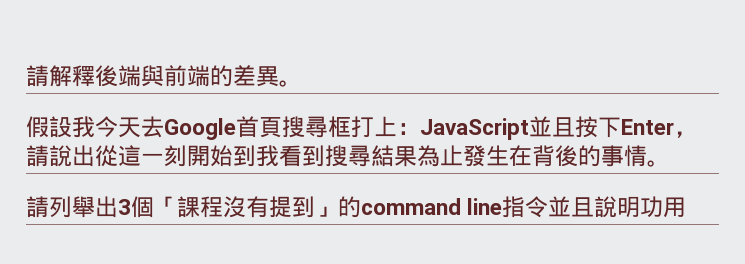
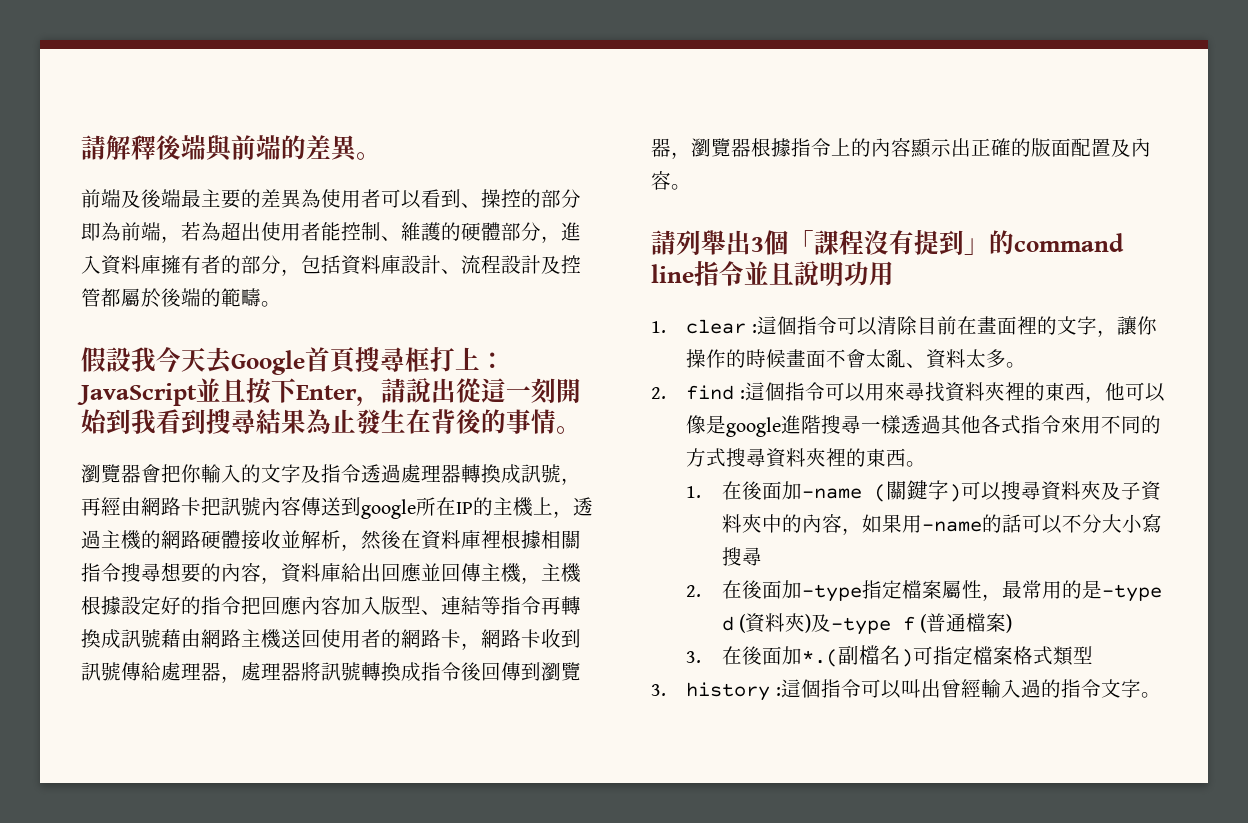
(302, 83) none -> [81,189,581,209] [81,222,581,243] [81,255,581,276] [81,288,281,308] // 前端及後端最主要的差異為使用者可以看到、操控的部分即為前端，若為超出使用者能控制、維護的硬體部分，進入資料庫擁有者的部分，包括資料庫設計、流程設計及控管都屬於後端的範疇。
(670, 163) none -> [81,464,581,485] [81,497,593,519] [81,530,581,551] [81,562,581,584] [81,596,581,615] [81,629,581,650] [81,662,581,683] [651,138,1151,159] [651,171,691,190] // 瀏覽器會把你輸入的文字及指令透過處理器轉換成訊號，再經由網路卡把訊號內容傳送到google所在IP的主機上，透過主機的網路硬體接收並解析，然後在資料庫裡根據相關指令搜尋想要的內容，資料庫給出回應並回傳主機，主機根據設定好的指令把回應內容加入版型、連結等指令再轉換成訊號藉由網路主機送回使用者的網路卡，網路卡收到訊號傳給處理器，處理器將訊號轉換成指令後回傳到瀏覽器，瀏覽器根據指令上的內容顯示出正確的版面配置及內容。
(687, 207) none -> [651,316,1157,337] [686,349,1027,369] [651,382,1165,403] [686,415,1162,437] [686,448,927,468] [686,480,1162,502] [721,514,1162,535] [721,547,762,566] [686,580,1162,602] [721,613,1013,635] [686,645,1093,667] [651,679,1161,701] // 1. clear :這個指令可以清除目前在畫面裡的文字，讓你操作的時候畫面不會太亂、資料太多。 // 2. find :這個指令可以用來尋找資料夾裡的東西，他可以像是google進階搜尋一樣透過其他各式指令來用不同的方式搜尋資料夾裡的東西。 // 1.在後面加-name (關鍵字)可以搜尋資料夾及子資料夾中的內容，如果用-name的話可以不分大小寫搜尋 // 2.在後面加-type指定檔案屬性，最常用的是-type d (資料夾)及-type f (普通檔案) // 3.在後面加*.(副檔名)可指定檔案格式類型 // 3. history :這個指令可以叫出曾經輸入過的指令文字。

